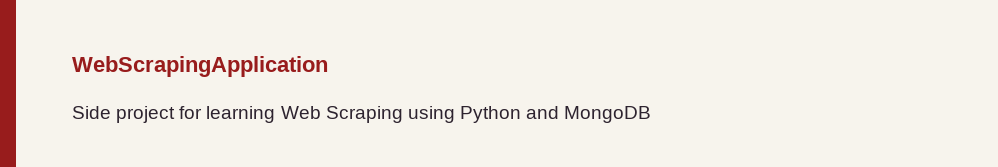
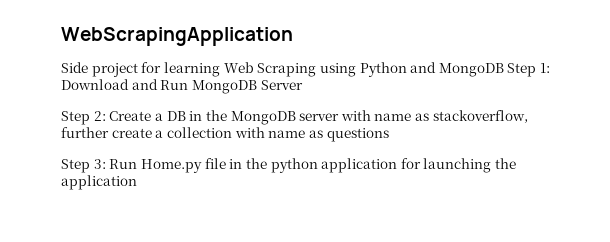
(652, 114) none -> [507,63,551,77] [61,79,303,94] [61,110,528,125] [61,127,389,142] [61,158,517,173] [61,175,137,190] Step 1: Download and Run MongoDB Server // Step 2: Create a DB in the MongoDB server with name as stackoverflow, further create a collection with name as questions // Step 3: Run Home.py file in the python application for launching the application

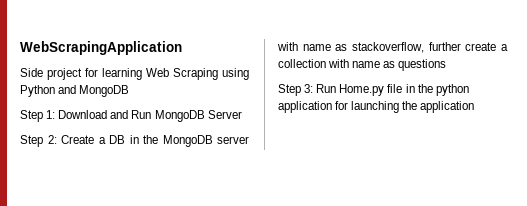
(504, 70) none -> (130, 91) //

